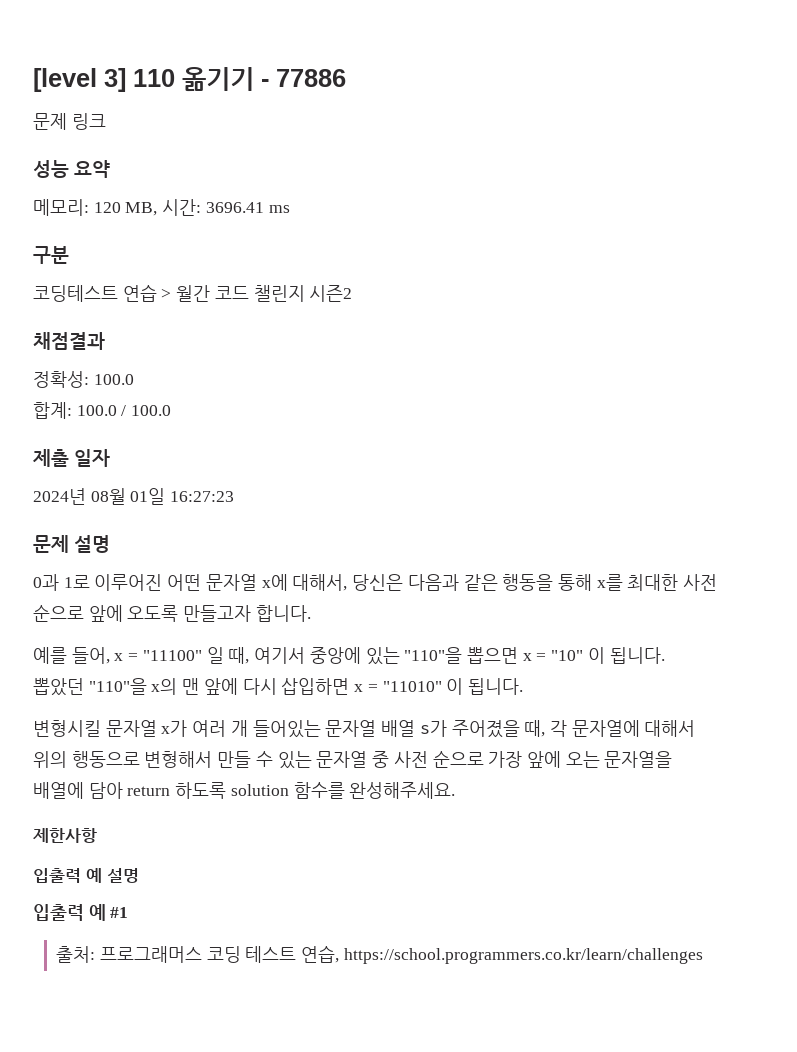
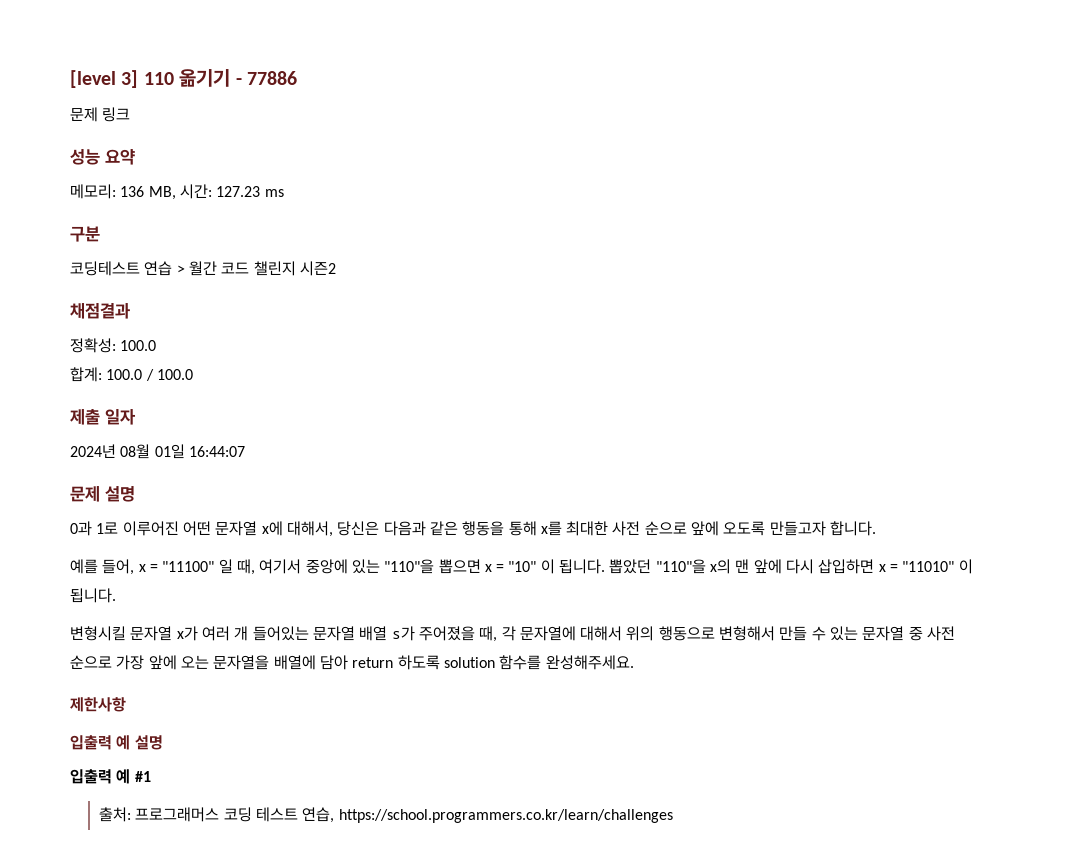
[93,202,121,213] 120 -> [120,186,145,197] 136
[205,202,264,213] 3696.41 -> [216,186,261,197] 127.23
[170,491,235,502] 16:27:23 -> [188,446,245,457] 16:44:07

